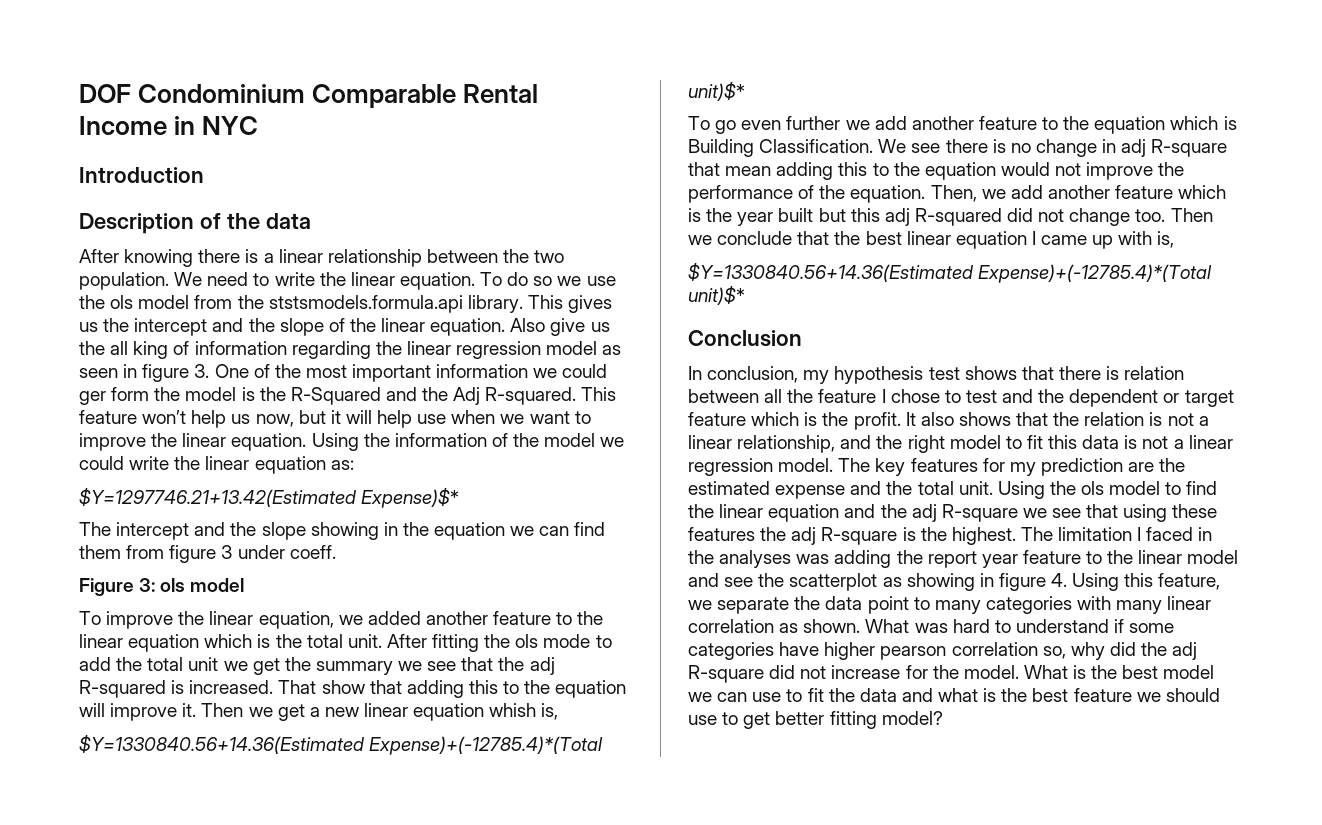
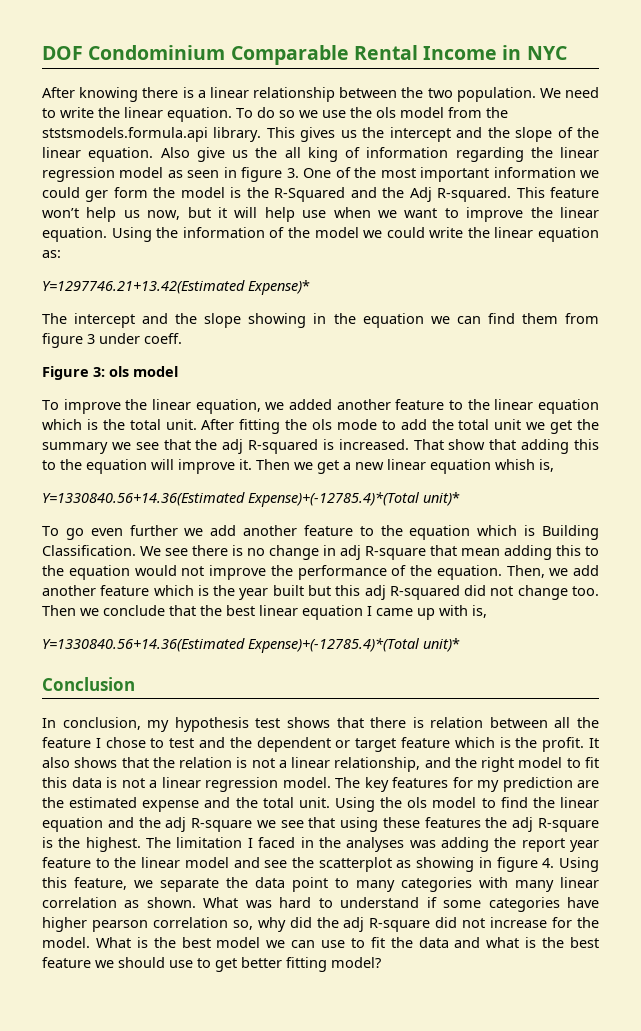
[79,167,204,183] [79,213,311,234] // Introduction // Description of the data -> (567, 53) none
[79,487,460,508] $Y=1297746.21+13.42(Estimated Expense)$* -> [42,280,310,295] Y=1297746.21+13.42(Estimated Expense)*
[79,734,604,755] [688,81,745,101] $Y=1330840.56+14.36(Estimated Expense)+(-12785.4)*(Total unit)$* -> [42,492,460,507] Y=1330840.56+14.36(Estimated Expense)+(-12785.4)*(Total unit)*
[688,262,1213,283] [688,285,745,305] $Y=1330840.56+14.36(Estimated Expense)+(-12785.4)*(Total unit)$* -> [42,638,460,653] Y=1330840.56+14.36(Estimated Expense)+(-12785.4)*(Total unit)*

